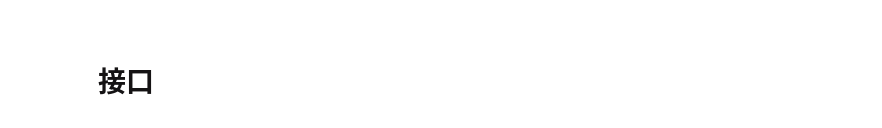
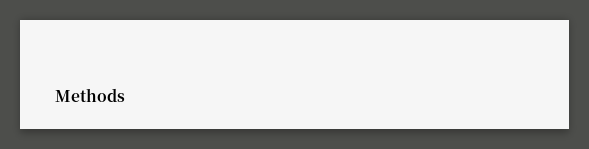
[98,67,154,95] 接口 -> [55,88,125,102] Methods

